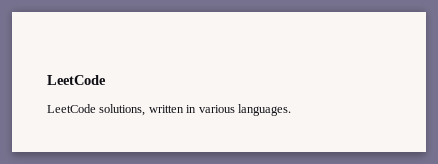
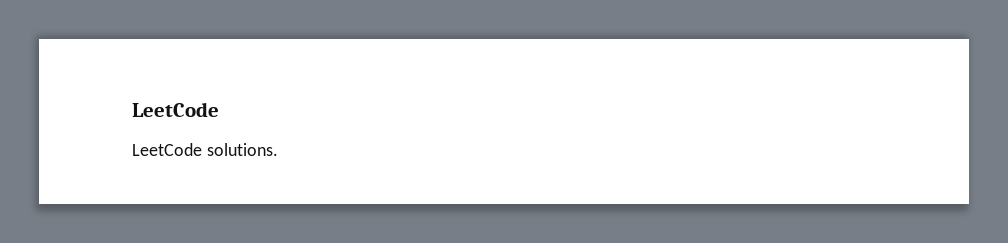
[99,104,291,116] solutions, written in various languages. -> [206,143,278,156] solutions.

